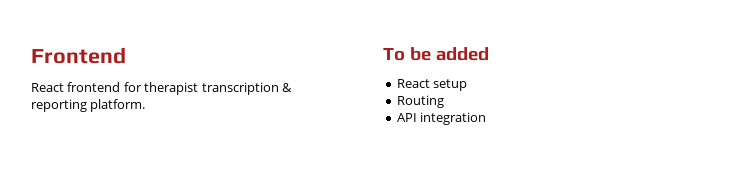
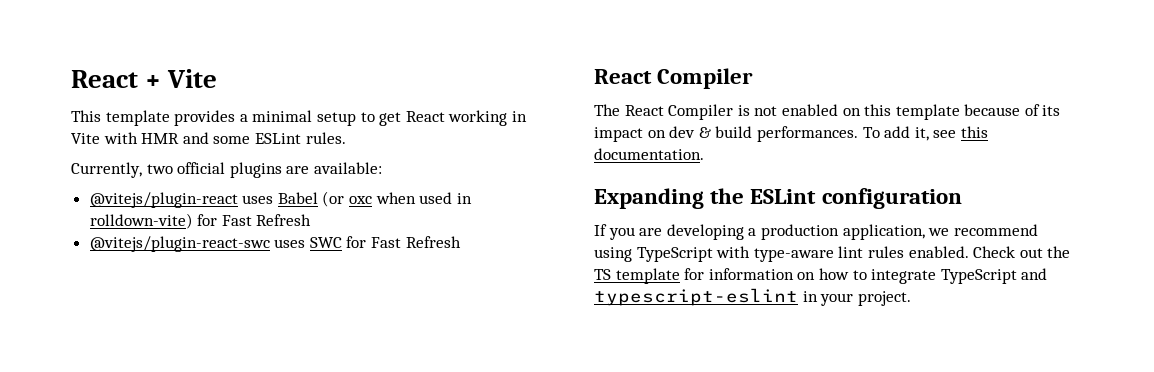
[31,47,126,64] [31,82,292,95] [31,99,146,112] [383,47,489,61] [396,79,468,91] [396,95,444,108] [396,112,487,125] Frontend // React frontend for therapist transcription & reporting platform. // To be added // React setup // Routing // API integration -> [71,69,218,88] [71,110,527,126] [71,132,346,144] [71,162,382,178] [89,191,472,208] [89,213,312,229] [89,236,461,252] [594,68,754,89] [594,104,1061,120] [594,126,988,142] [594,148,704,160] [594,188,962,209] [594,224,1038,240] [594,246,1071,262] [594,268,1048,284] [594,288,911,306] React + Vite // This template provides a minimal setup to get React working in Vite with HMR and some ESLint rules. // Currently, two official plugins are available: // @vitejs/plugin-react uses Babel (or oxc when used in rolldown-vite) for Fast Refresh // @vitejs/plugin-react-swc uses SWC for Fast Refresh // React Compiler // The React Compiler is not enabled on this template because of its impact on dev & build performances. To add it, see this documentation. // Expanding the ESLint configuration // If you are developing a production application, we recommend using TypeScript with type-aware lint rules enabled. Check out the TS template for information on how to integrate TypeScript and typescript-eslint in your project.

